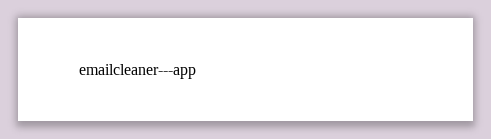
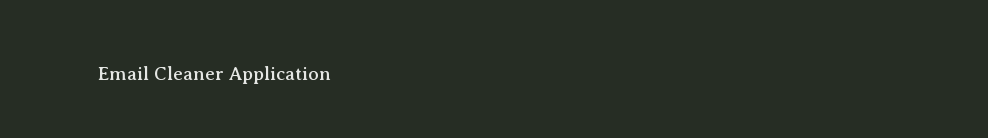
[79,64,196,79] emailcleaner---app -> [98,66,332,84] Email Cleaner Application

